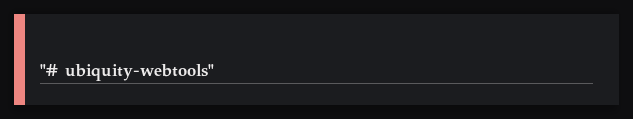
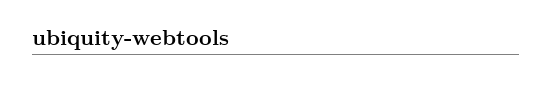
[40,64,214,81] "# ubiquity-webtools" -> [32,30,229,50] ubiquity-webtools

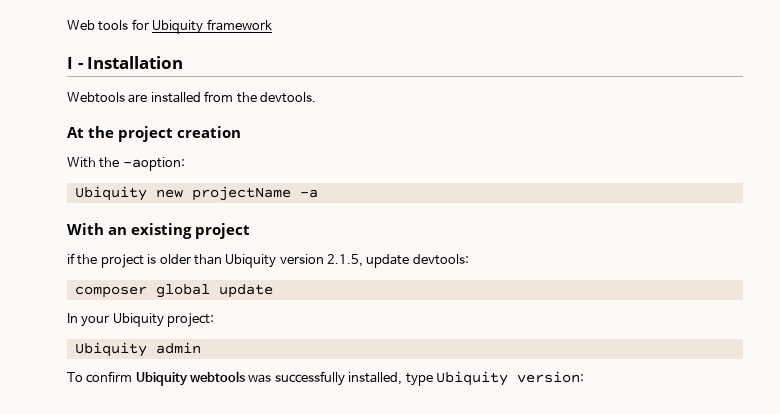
[32,30,229,50] ubiquity-webtools -> [67,19,272,34] [67,56,184,69] [67,91,316,103] [67,126,241,142] [67,157,185,171] [74,186,318,201] [67,223,250,239] [67,253,469,268] [74,284,273,298] [67,313,215,327] [74,342,201,357] [67,371,584,386] Web tools for Ubiquity framework // I - Installation // Webtools are installed from the devtools. // At the project creation // With the -aoption: // Ubiquity new projectName -a // With an existing project // if the project is older than Ubiquity version 2.1.5, update devtools: // composer global update // In your Ubiquity project: // Ubiquity admin // To confirm Ubiquity webtools was successfully installed, type Ubiquity version:

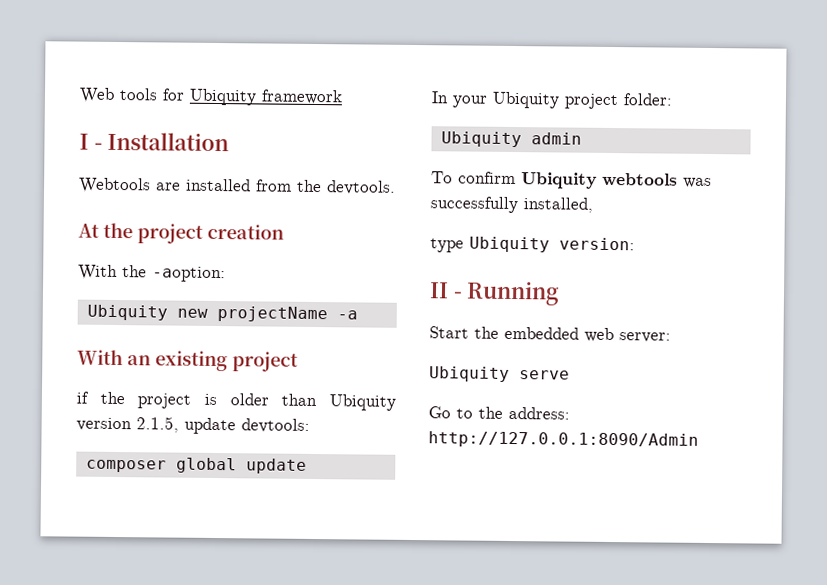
[167,313,215,327] project: -> [564,93,673,110] project folder:
(403, 378) none -> (593, 205) //
(584, 377) none -> [429,280,561,306] [429,326,671,343] [429,366,570,382] [428,406,570,420] [428,431,699,449] // II - Running // Start the embedded web server: // Ubiquity serve // Go to the address: http://127.0.0.1:8090/Admin

